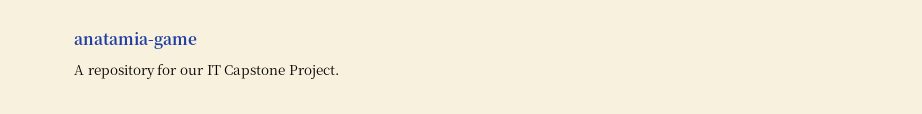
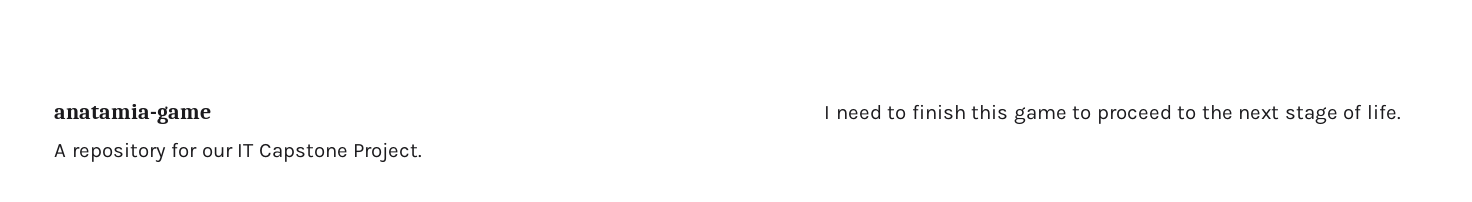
(339, 72) none -> [824,104,1401,125] // I need to finish this game to proceed to the next stage of life.

